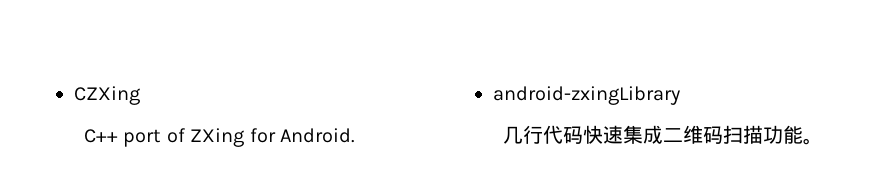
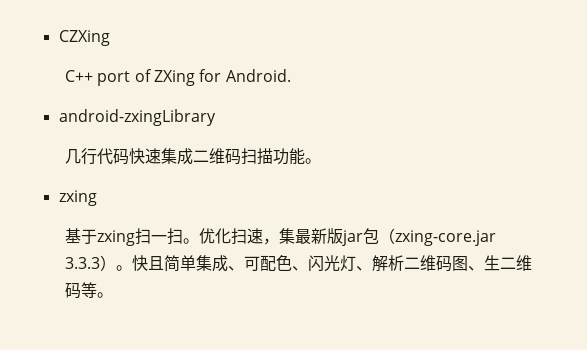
(824, 141) none -> [58,190,97,206] [64,228,496,246] [64,255,532,272] [64,282,113,299] // zxing // 基于zxing扫一扫。优化扫速，集最新版jar包（zxing-core.jar 3.3.3）。快且简单集成、可配色、闪光灯、解析二维码图、生二维码等。

